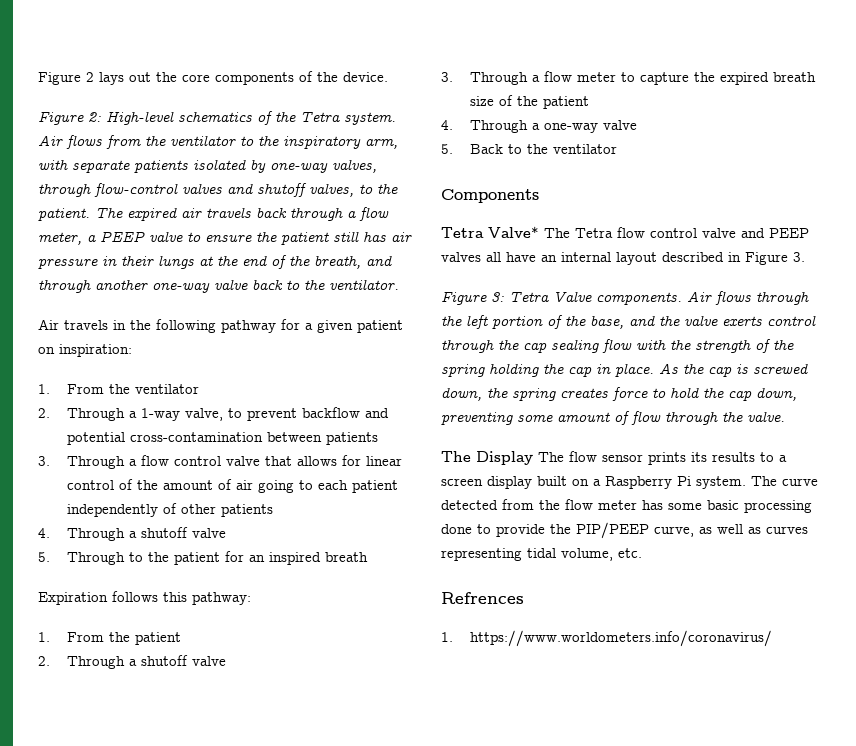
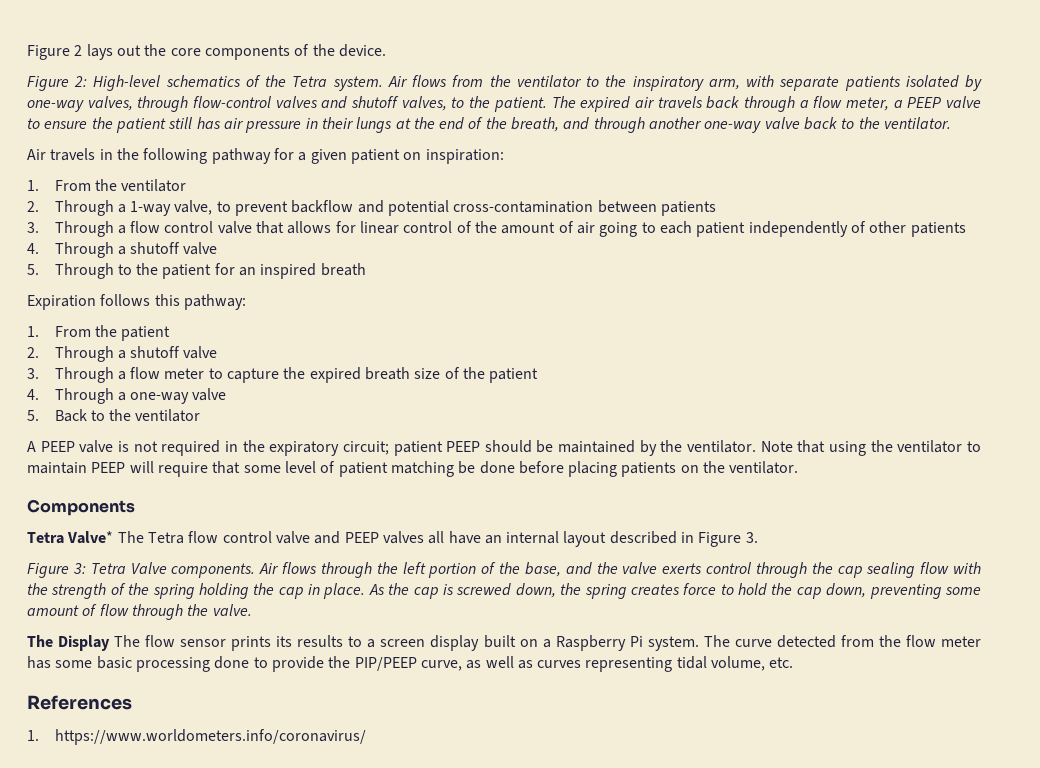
(618, 149) none -> [27,440,982,456] [27,461,799,477] // A PEEP valve is not required in the expiratory circuit; patient PEEP should be maintained by the ventilator. Note that using the ventilator to maintain PEEP will require that some level of patient matching be done before placing patients on the ventilator.
[441,592,524,604] Refrences -> [27,695,132,710] References

